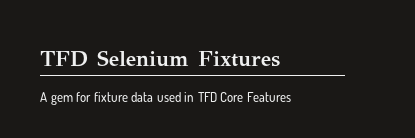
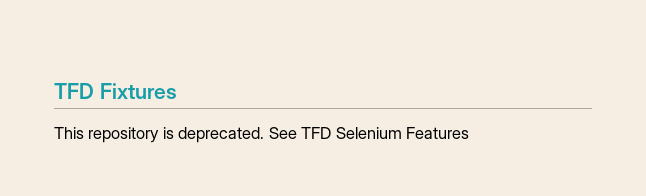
[40,50,280,67] [40,92,244,105] TFD Selenium Fixtures // A gem for fixture data used in TFD Core -> [54,83,177,99] [54,127,402,143] TFD Fixtures // This repository is deprecated. See TFD Selenium

